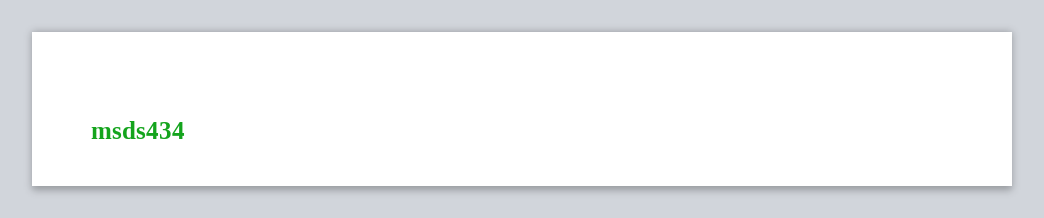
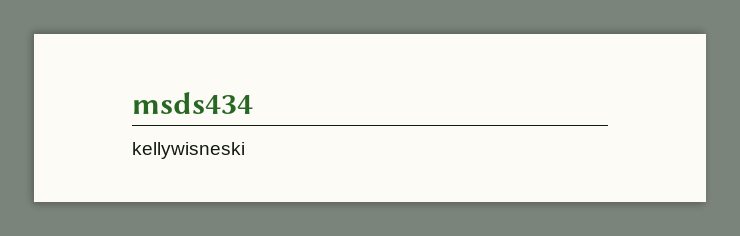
(185, 130) none -> [132,142,245,159] // kellywisneski

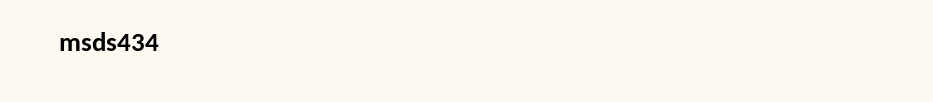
[132,142,245,159] // kellywisneski -> (159, 41) none

